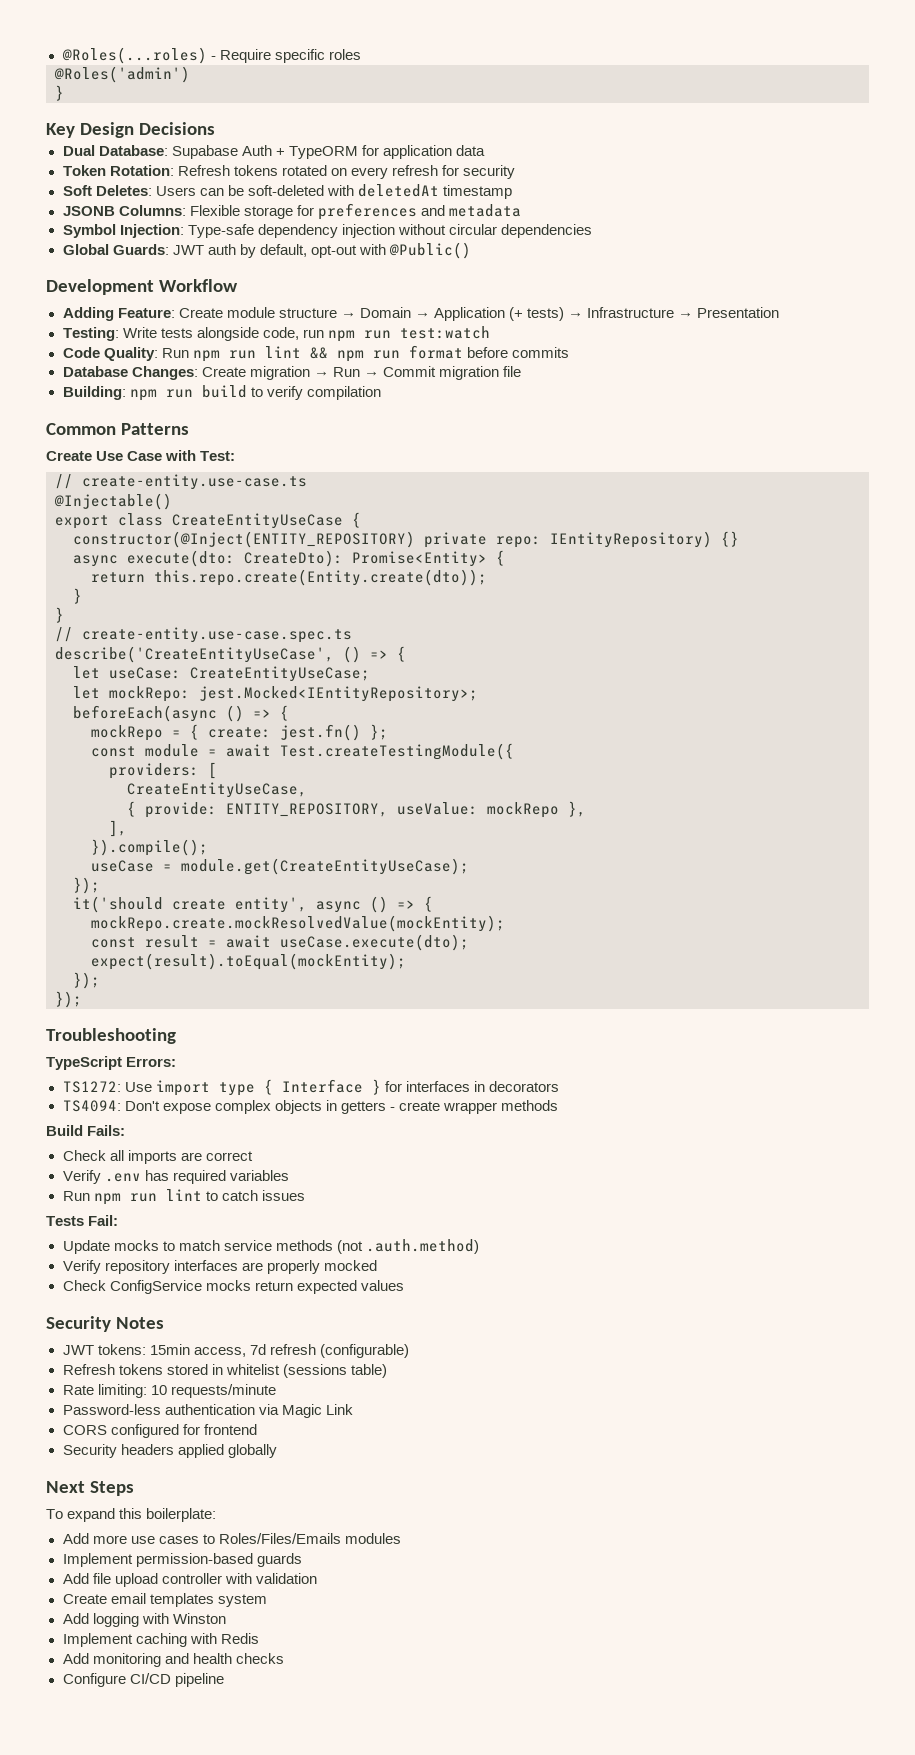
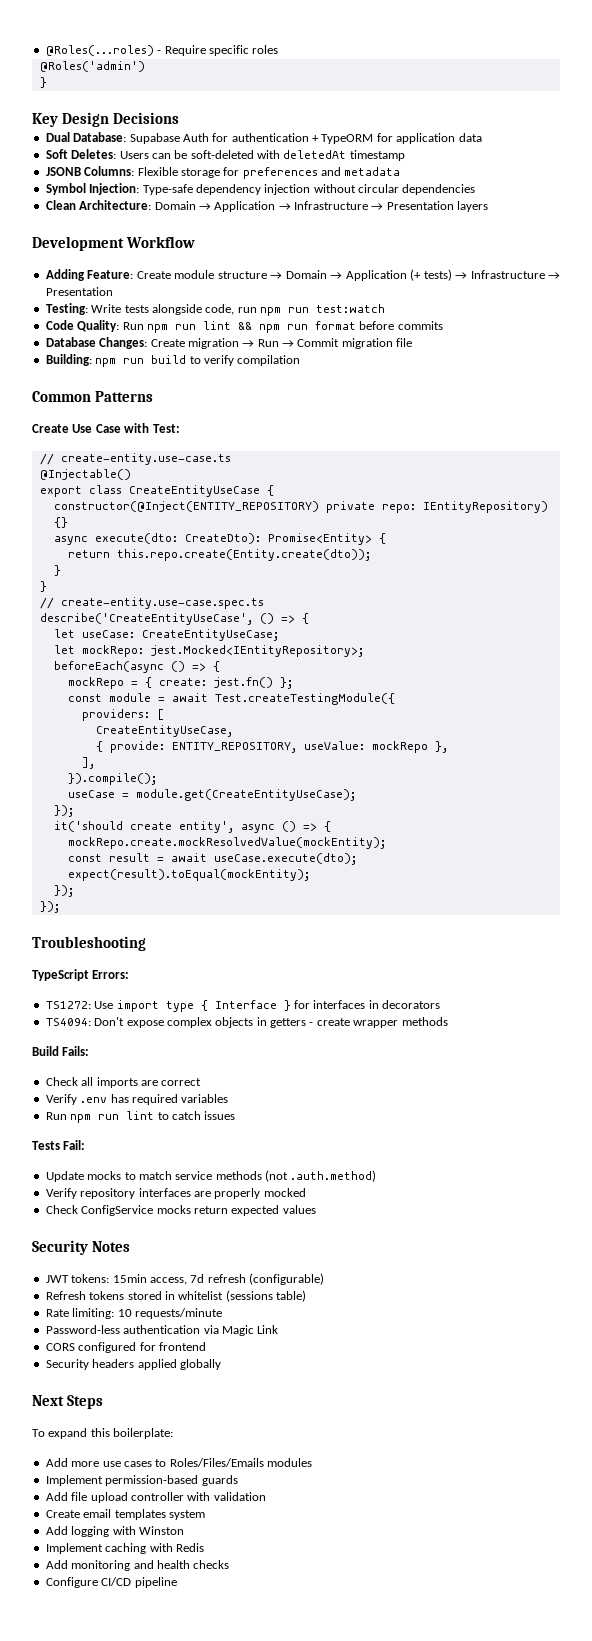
(272, 150) none -> [212,133,309,142] for authentication
[62,165,515,179] // Token Rotation: Refresh tokens rotated on every refresh for security -> (482, 137) none
[62,242,471,259] Global Guards: JWT auth by default, opt-out with @Public() -> [45,200,489,212] Clean Architecture: Domain → Application → Infrastructure → Presentation layers

